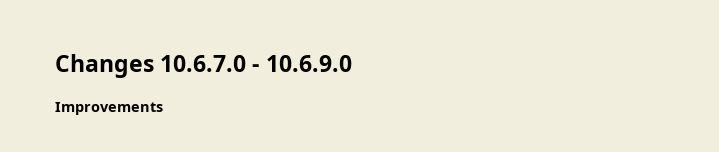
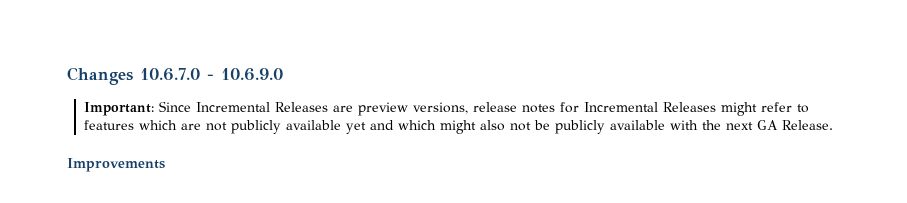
(352, 63) none -> [83,101,809,116] [83,120,833,134] // Important: Since Incremental Releases are preview versions, release notes for Incremental Releases might refer to features which are not publicly available yet and which might also not be publicly available with the next GA Release.

